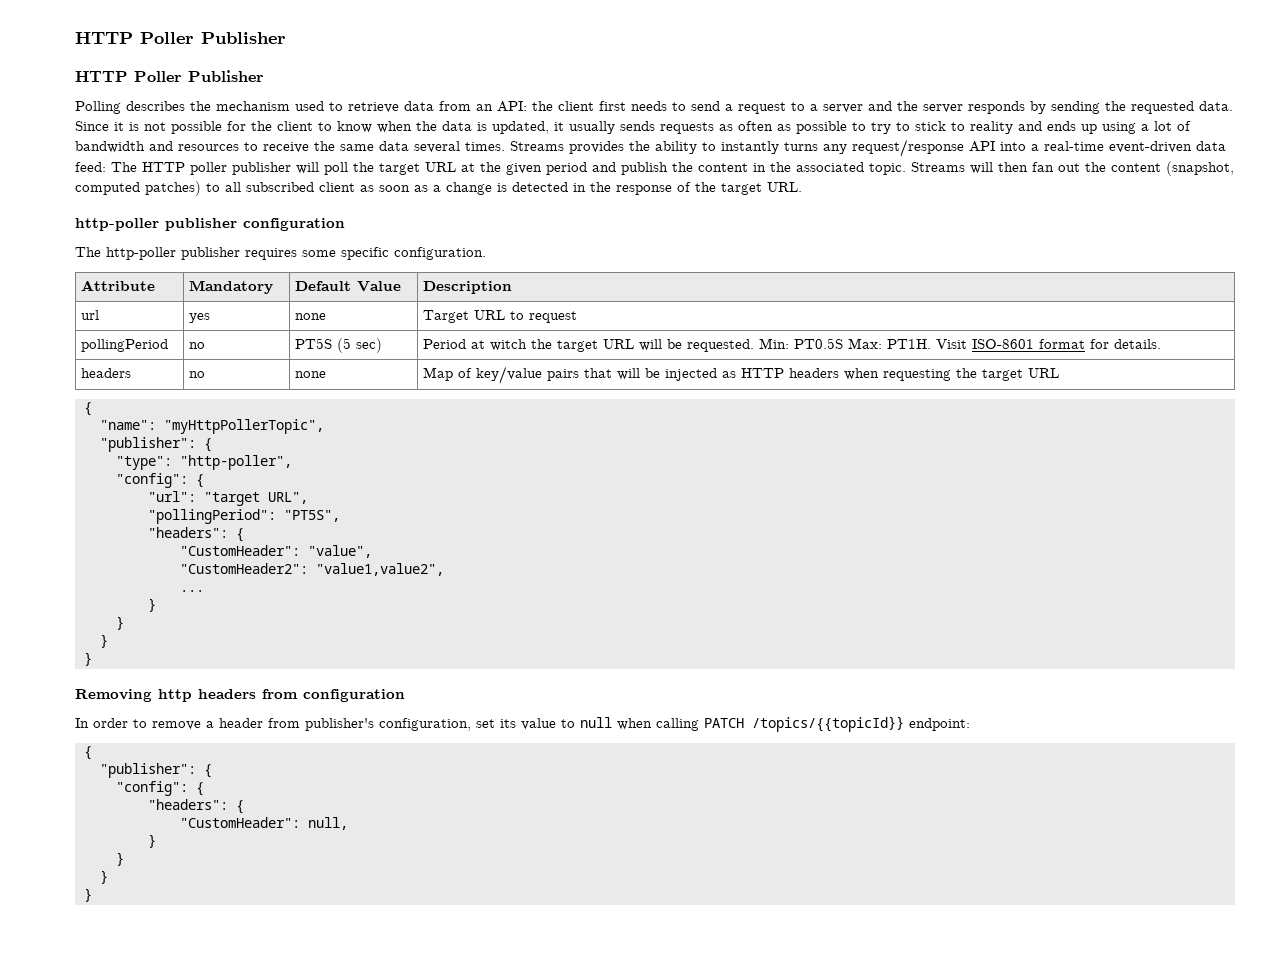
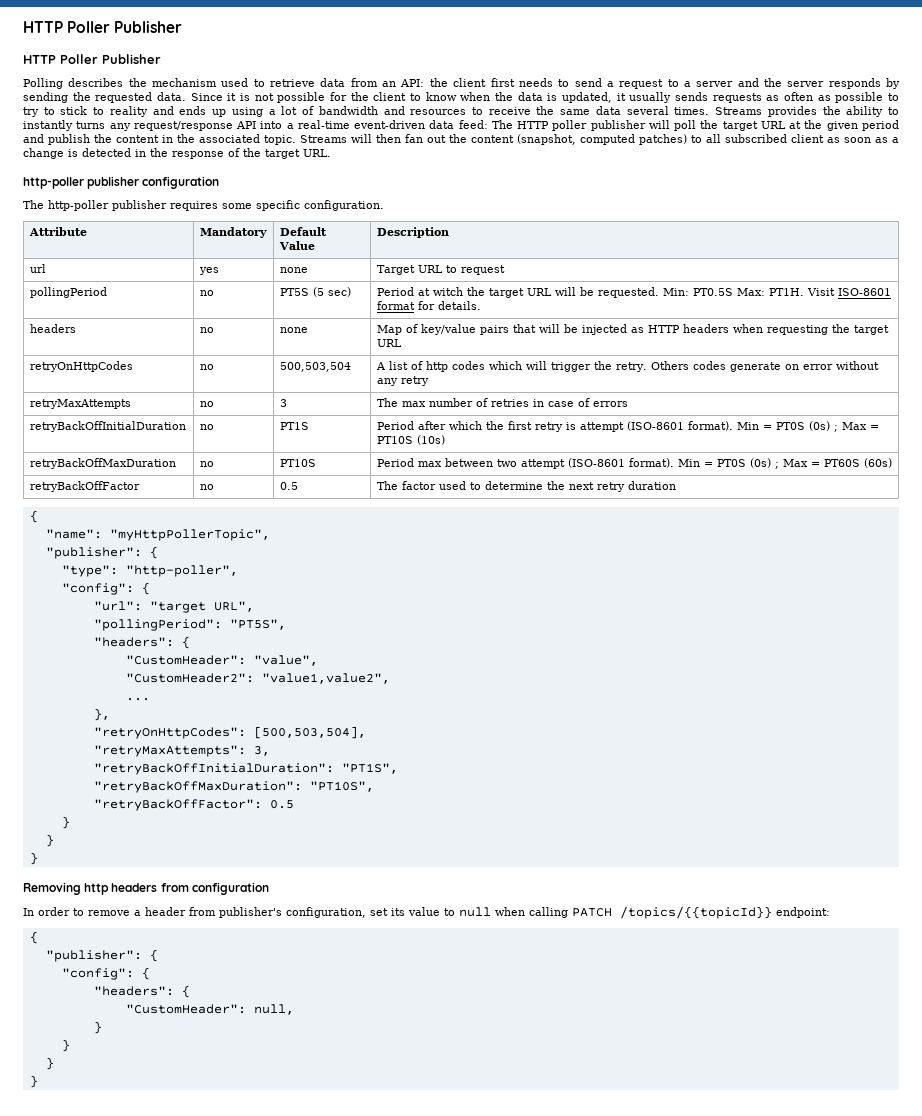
(1060, 373) none -> [29,361,133,372] [199,364,214,370] [279,362,351,372] [375,361,879,372] [376,376,429,386] [29,399,131,409] [199,401,214,407] [279,399,287,407] [376,398,628,407] [29,421,186,432] [199,424,214,430] [279,422,309,430] [376,421,879,432] [376,435,445,445] [29,458,176,469] [199,461,214,467] [279,459,316,467] [376,458,892,469] [29,481,140,492] [199,484,214,490] [279,482,298,490] [376,481,676,492] // retryOnHttpCodes | no | 500,503,504 | A list of http codes which will trigger the retry. Others codes generate on error without any retry // retryMaxAttempts | no | 3 | The max number of retries in case of errors // retryBackOffInitialDuration | no | PT1S | Period after which the first retry is attempt (ISO-8601 format). Min = PT0S (0s) ; Max = PT10S (10s) // retryBackOffMaxDuration | no | PT10S | Period max between two attempt (ISO-8601 format). Min = PT0S (0s) ; Max = PT60S (60s) // retryBackOffFactor | no | 0.5 | The factor used to determine the next retry duration
[147,598,156,612] } -> [93,708,110,721] [93,726,366,739] [93,745,270,757] [93,763,398,775] [93,781,374,793] [93,799,294,811] }, // "retryOnHttpCodes": [500,503,504], // "retryMaxAttempts": 3, // "retryBackOffInitialDuration": "PT1S", // "retryBackOffMaxDuration": "PT10S", // "retryBackOffFactor": 0.5

